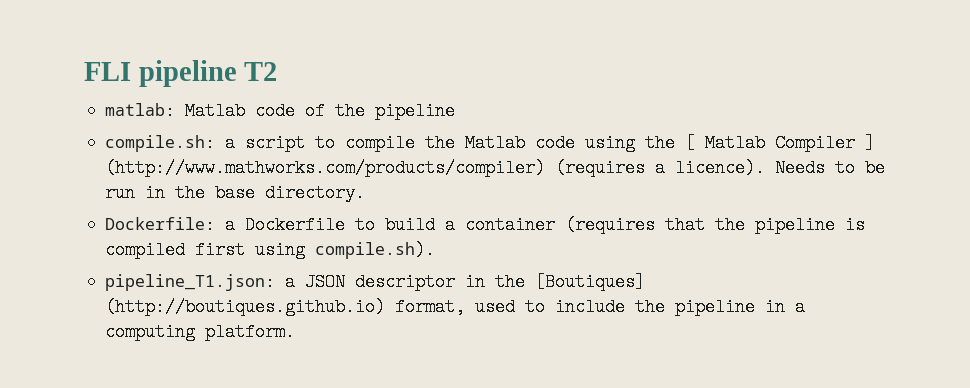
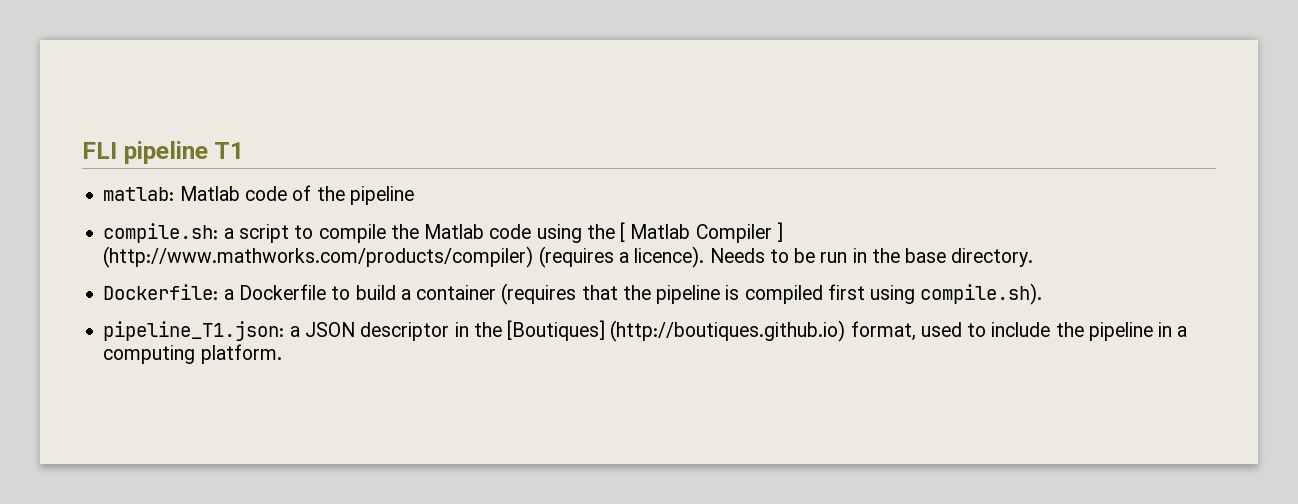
[244,62,278,81] T2 -> [214,142,245,159] T1

